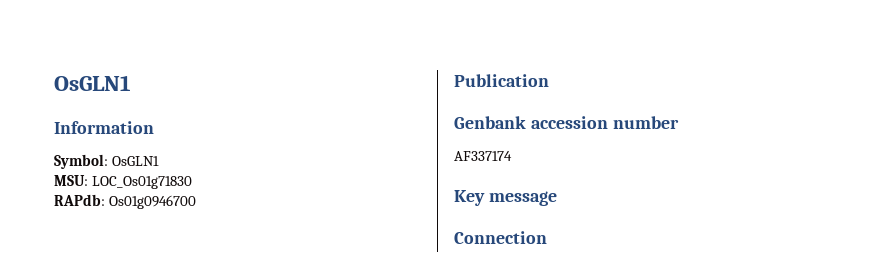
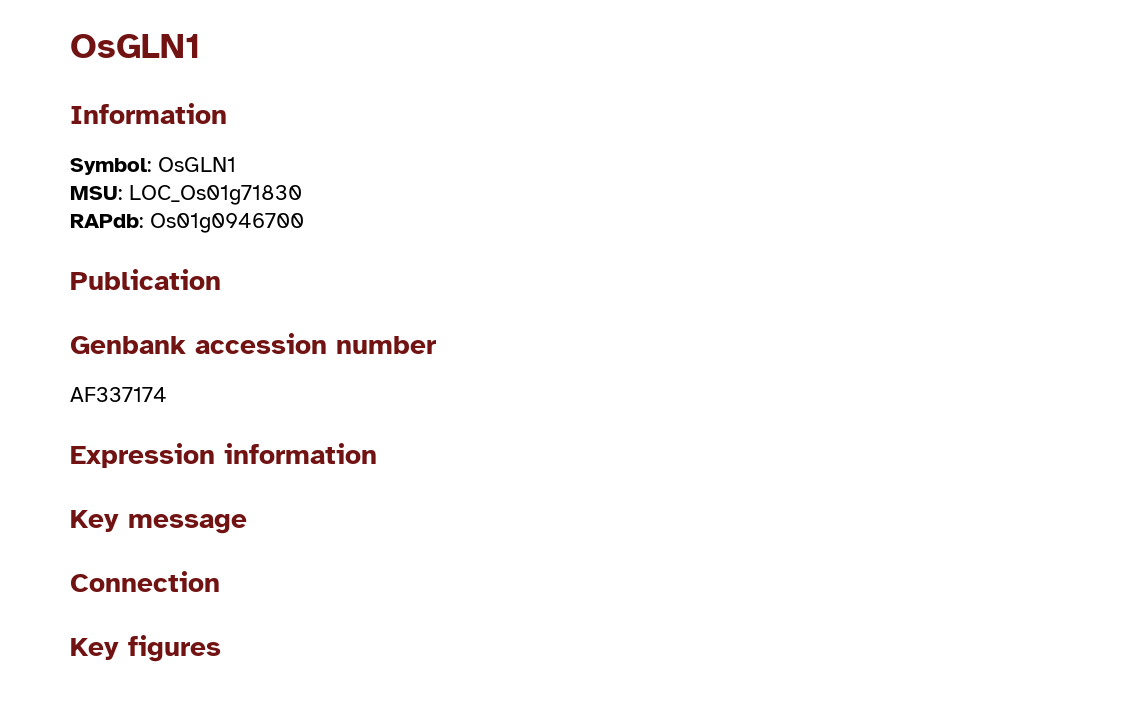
(512, 156) none -> [70,443,377,468] // Expression information
(547, 237) none -> [70,635,221,662] // Key figures

